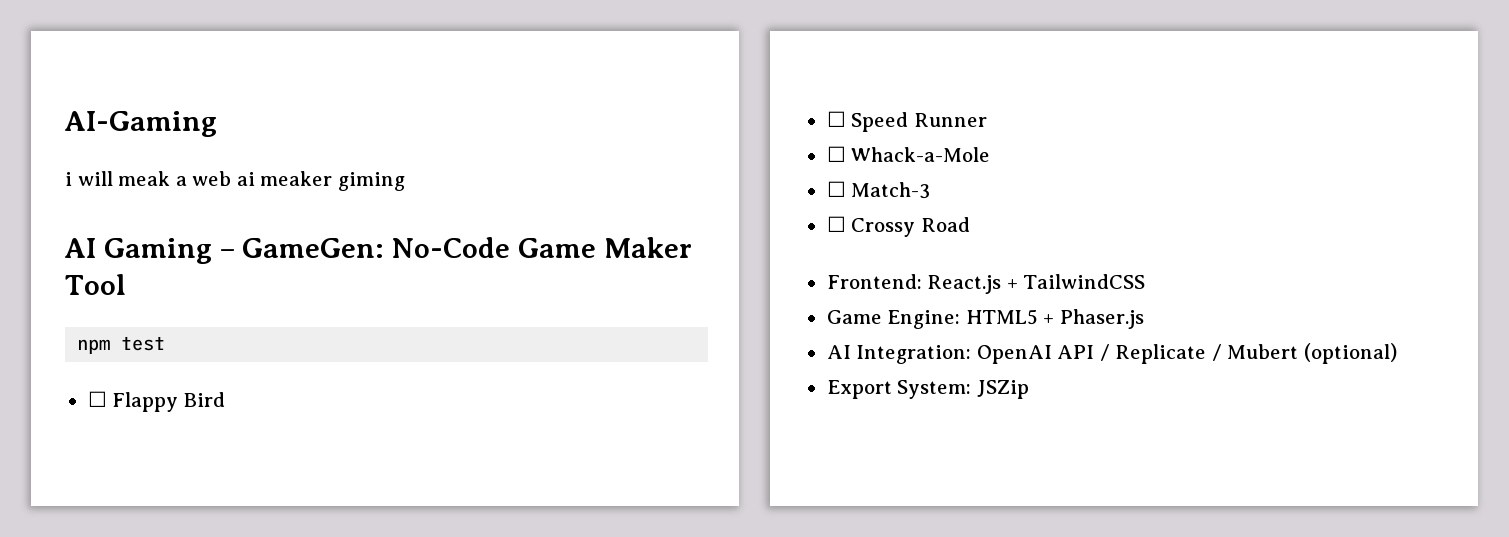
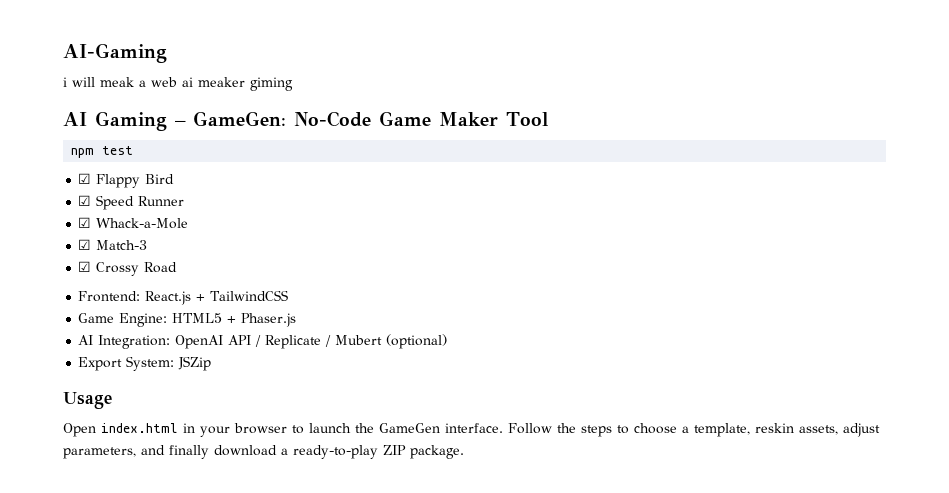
[87,391,107,407] ☐ -> [78,173,92,184] ☑
[826,111,846,127] ☐ -> [78,195,92,206] ☑
[826,146,846,162] ☐ -> [78,217,92,228] ☑
[826,181,846,197] ☐ -> [78,239,92,250] ☑
[826,216,846,232] ☐ -> [78,261,92,272] ☑
(1029, 389) none -> [63,392,112,409] [63,423,880,437] [63,445,464,459] // Usage // Open index.html in your browser to launch the GameGen interface. Follow the steps to choose a template, reskin assets, adjust parameters, and finally download a ready-to-play ZIP package.

